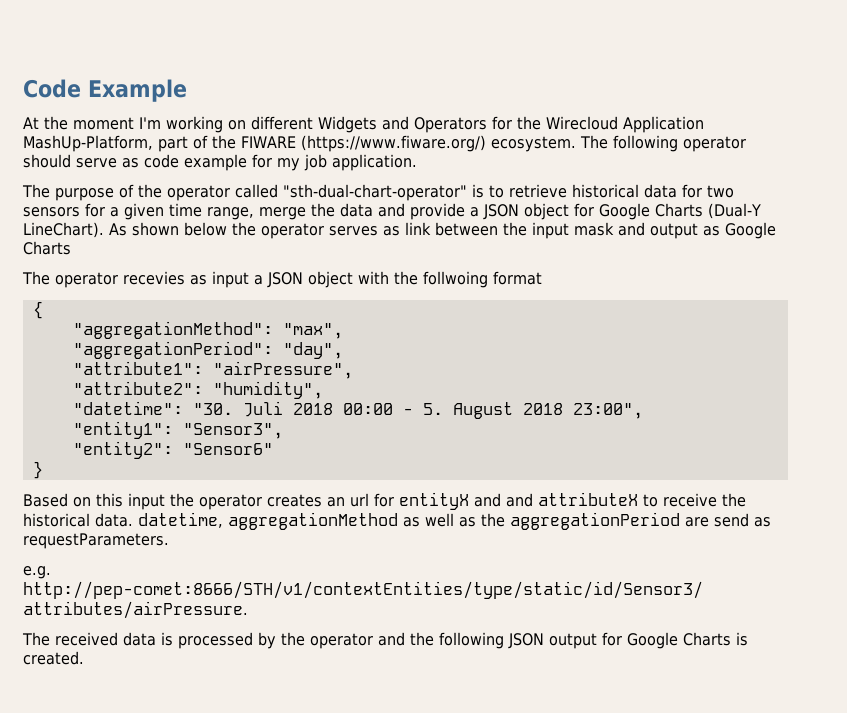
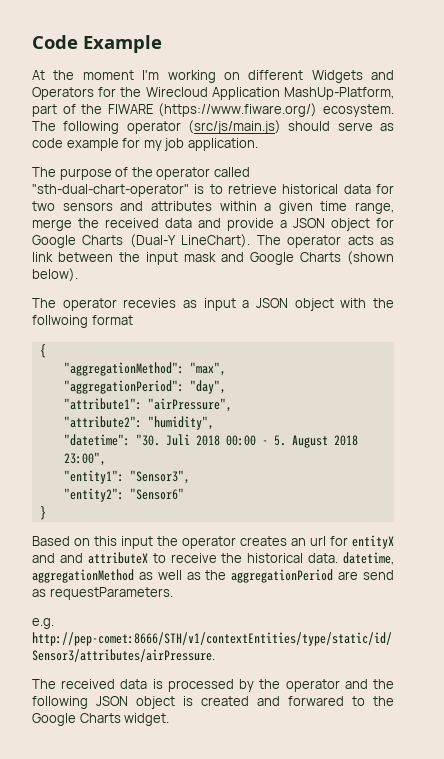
(746, 144) none -> [188,120,281,134] (src/js/main.js)
[85,203,105,217] for -> [120,201,257,211] and attributes within
(335, 210) none -> [105,218,159,228] received
[109,222,378,239] As shown below the operator serves -> [256,235,374,248] The operator acts
[650,222,776,239] [23,241,71,255] output as Google Charts -> [250,251,394,265] [32,268,78,282] Google Charts (shown below).
[549,632,748,649] [23,651,84,665] output for Google Charts is created. -> [136,696,394,709] [32,713,170,726] object is created and forwared to the Google Charts widget.

